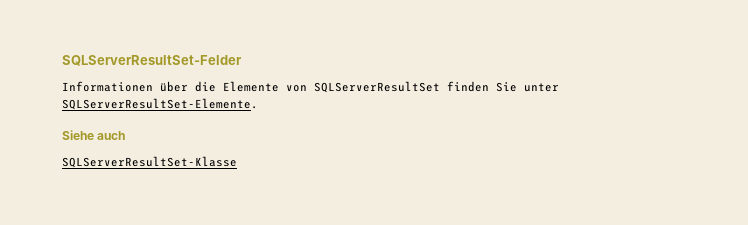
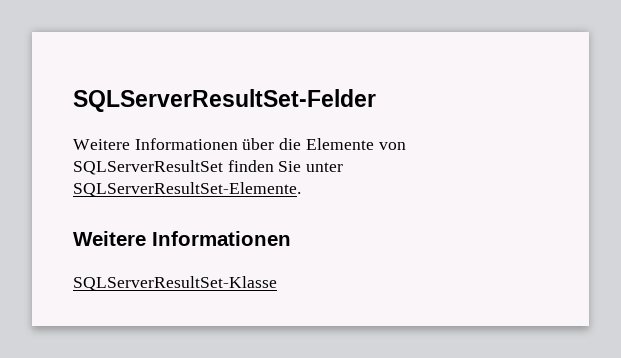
(242, 60) none -> [73,139,130,150] Weitere
[62,130,126,140] Siehe auch -> [73,231,291,246] Weitere Informationen

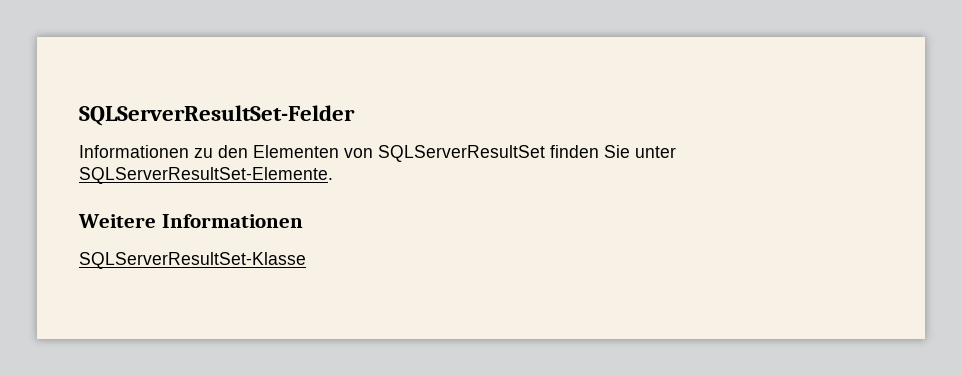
[73,138,374,150] Weitere Informationen über die Elemente -> [79,145,339,158] Informationen zu den Elementen

